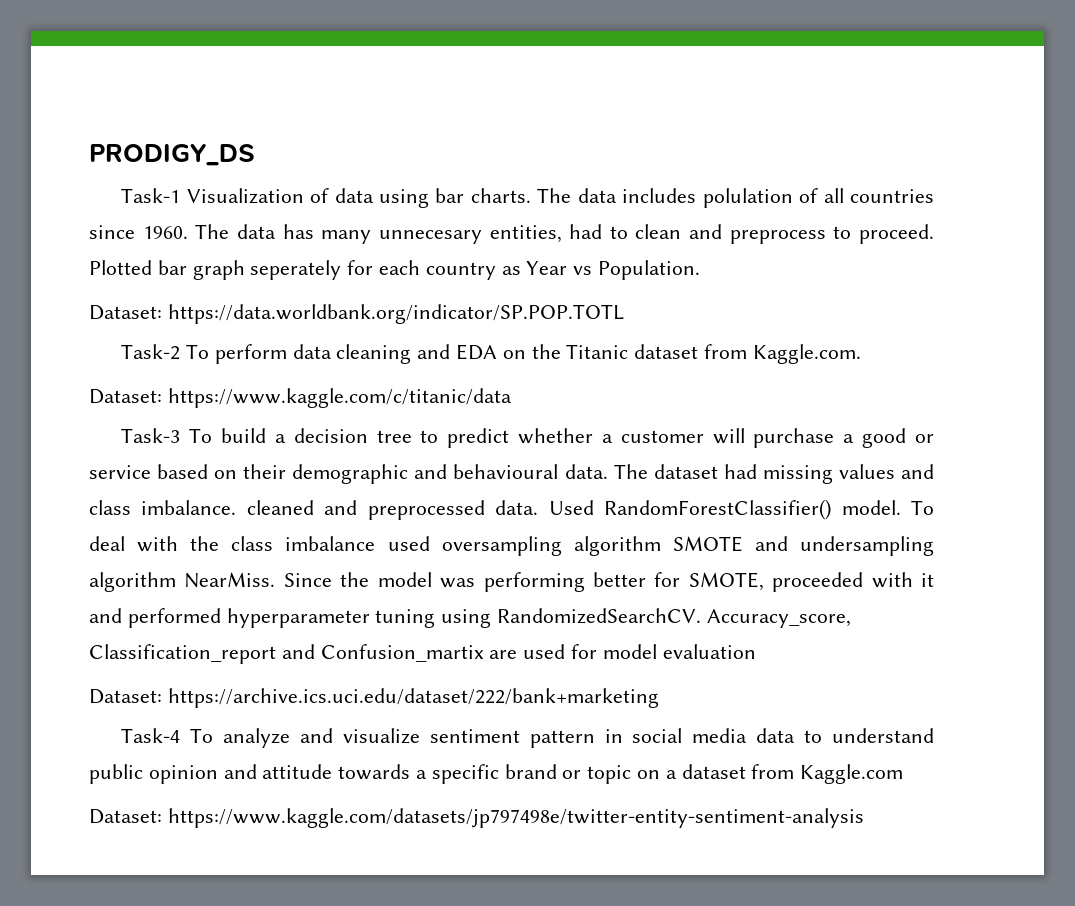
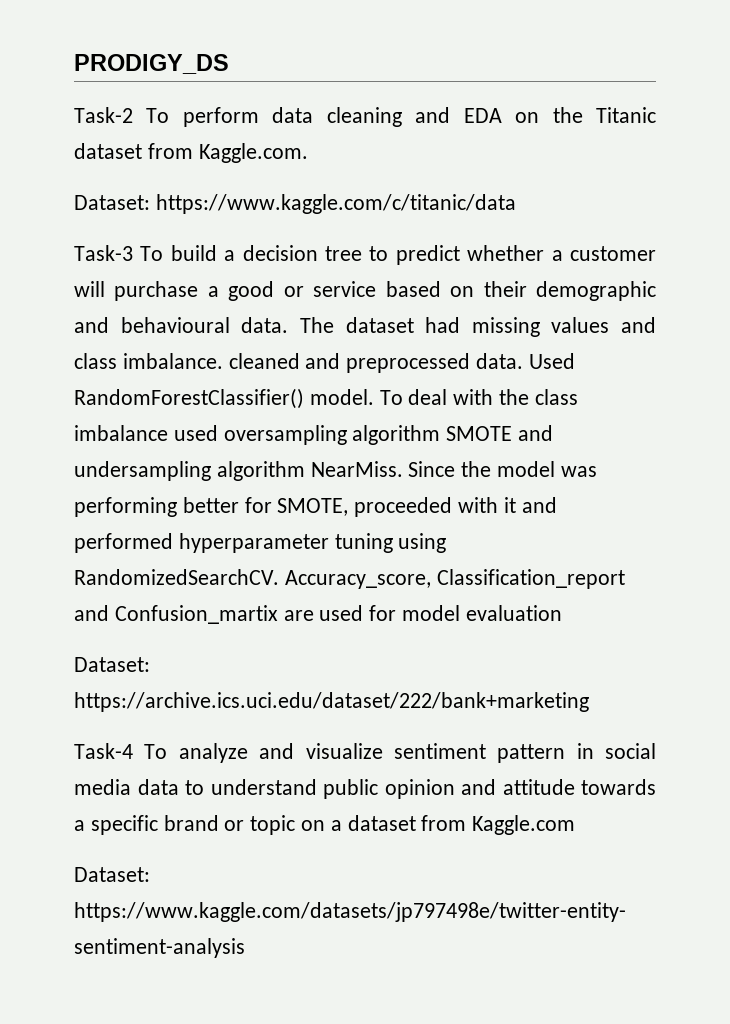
[121,188,935,208] [89,224,934,244] [89,260,701,280] [89,304,624,324] // Task-1 Visualization of data using bar charts. The data includes polulation of all countries since 1960. The data has many unnecesary entities, had to clean and preprocess to proceed. Plotted bar graph seperately for each country as Year vs Population. // Dataset: https://data.worldbank.org/indicator/SP.POP.TOTL -> (229, 64) none

